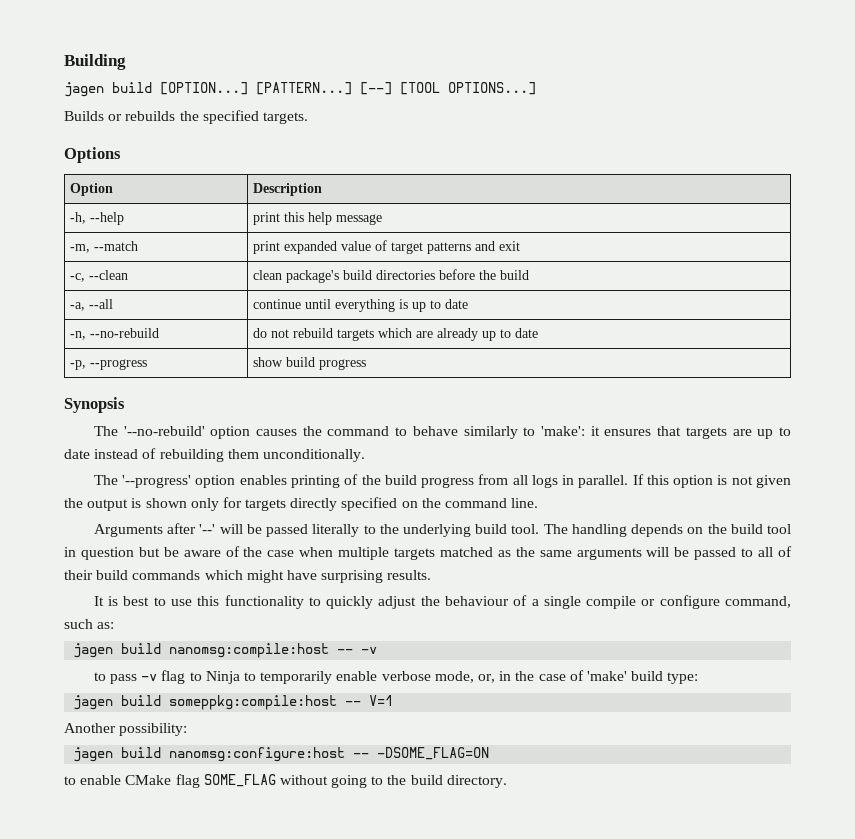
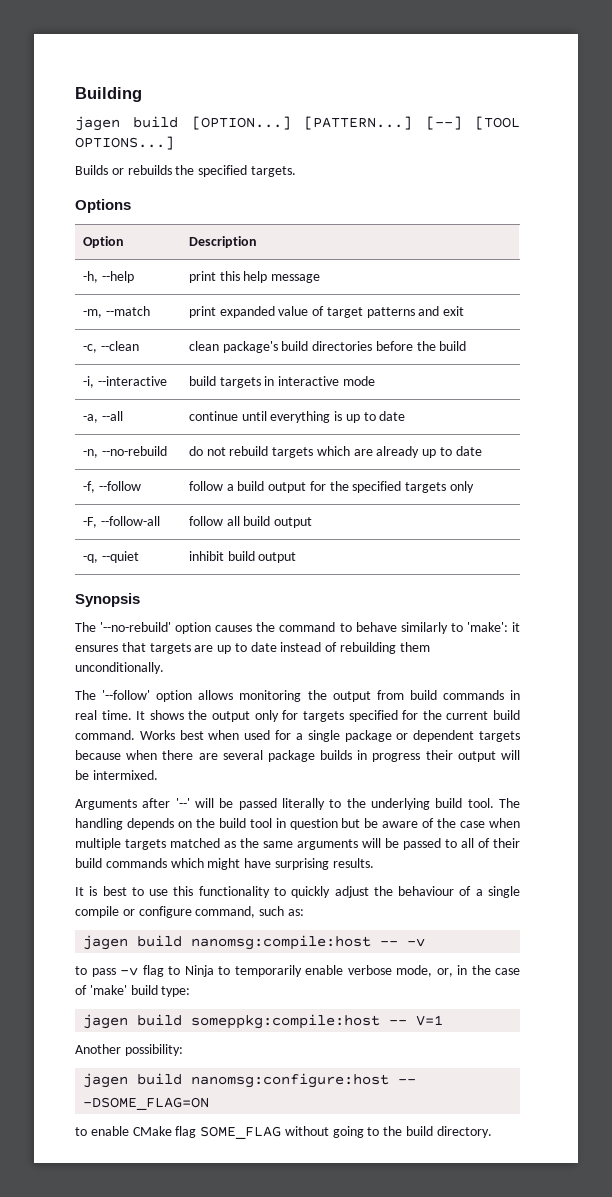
(530, 275) none -> [82,376,167,388] [188,376,375,388] // -i, --interactive | build targets in interactive mode
[70,359,148,370] [253,357,367,370] -p, --progress | show build progress -> [82,481,141,493] [188,481,474,493] [82,516,160,528] [188,516,313,528] [82,551,139,563] [188,551,297,563] -f, --follow | follow a build output for the specified targets only // -F, --follow-all | follow all build output // -q, --quiet | inhibit build output
[122,474,791,488] [64,497,539,511] '--progress' option enables printing of the build progress from all logs in parallel. If this option is not given the output is shown only for targets directly specified on the command line. -> [102,690,520,702] [75,710,521,722] [75,730,520,742] [75,750,520,762] [75,770,158,780] '--follow' option allows monitoring the output from build commands in real time. It shows the output only for targets specified for the current build command. Works best when used for a single package or dependent targets because when there are several package builds in progress their output will be intermixed.

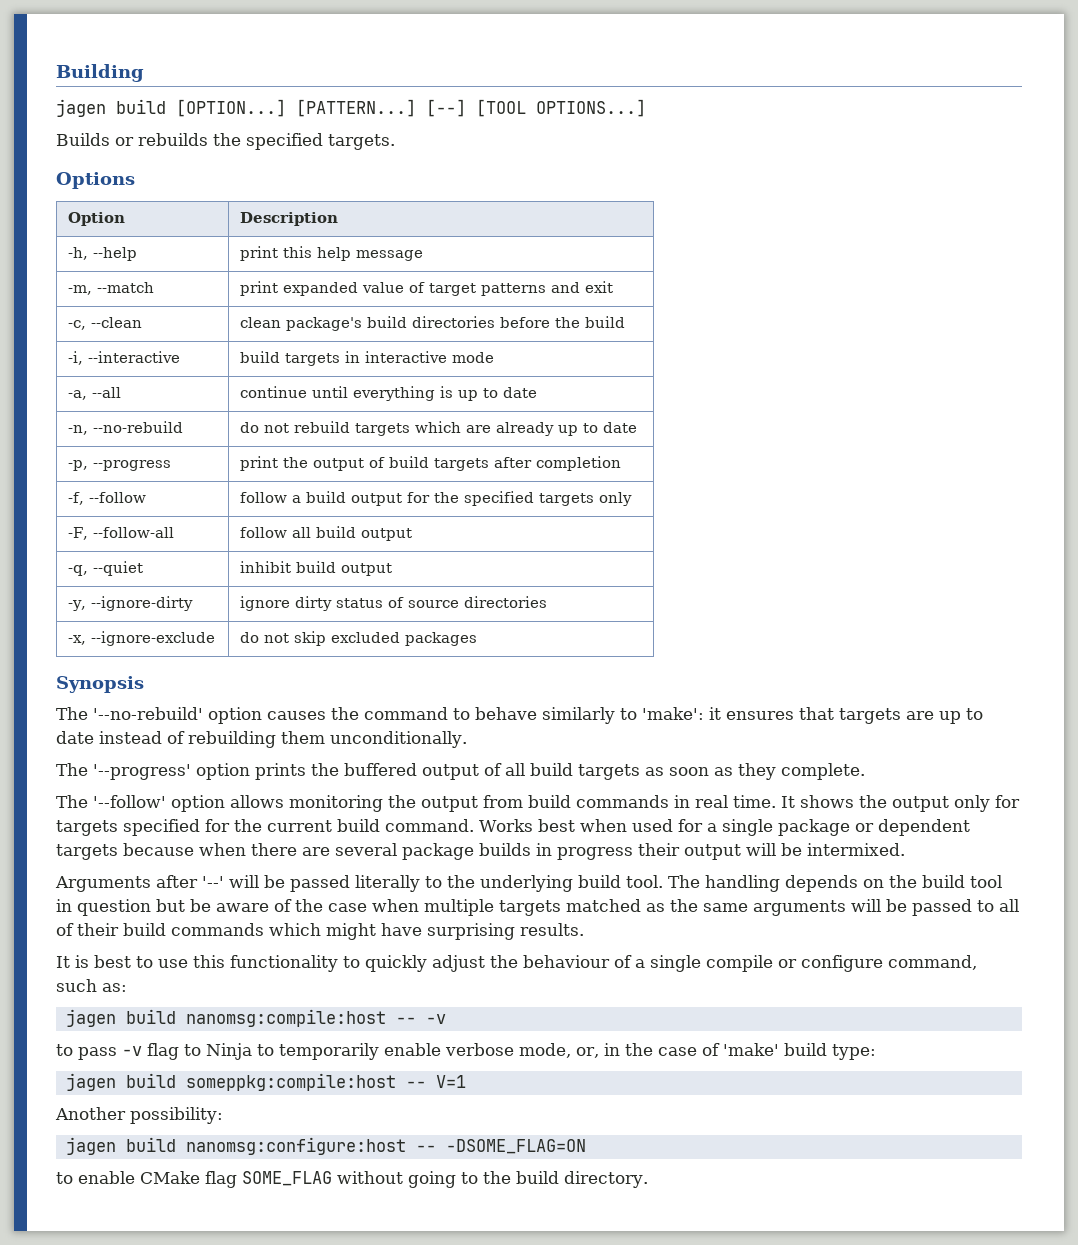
(482, 451) none -> [68,460,172,471] [240,456,622,471] // -p, --progress | print the output of build targets after completion
(297, 557) none -> [68,596,194,611] [240,596,548,611] [68,631,216,646] [240,631,478,646] // -y, --ignore-dirty | ignore dirty status of source directories // -x, --ignore-exclude | do not skip excluded packages
(164, 668) none -> [56,763,865,780] // The '--progress' option prints the buffered output of all build targets as soon as they complete.

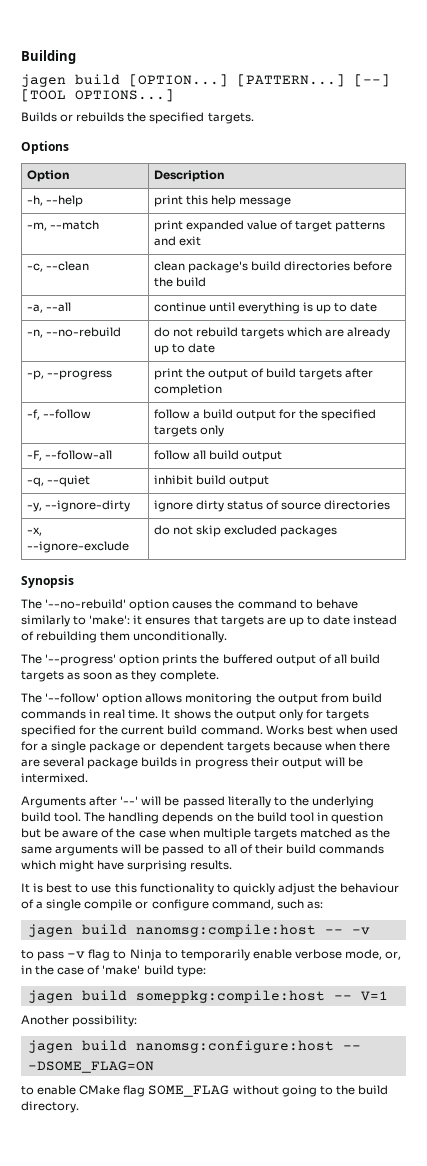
[68,351,181,365] [240,351,495,366] // -i, --interactive | build targets in interactive mode -> (206, 282) none

